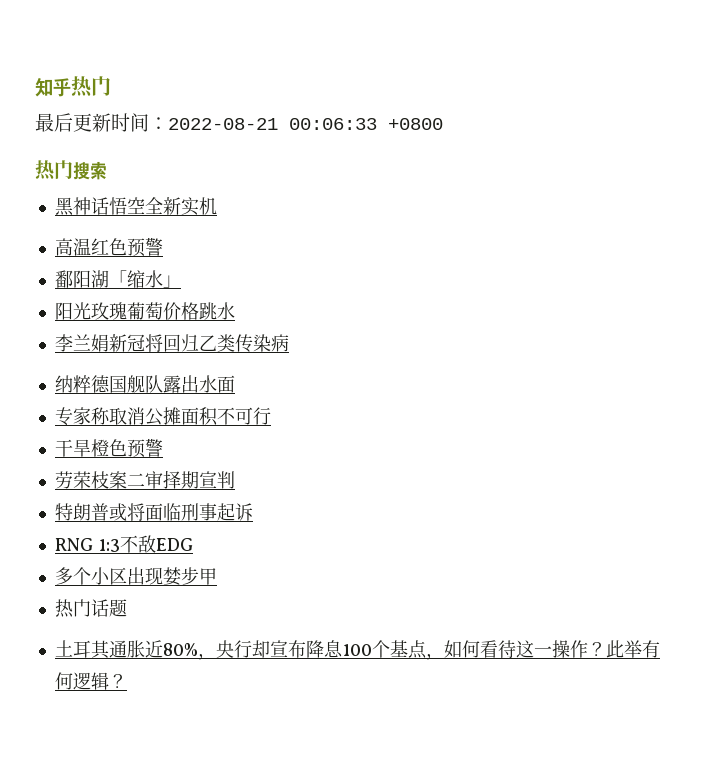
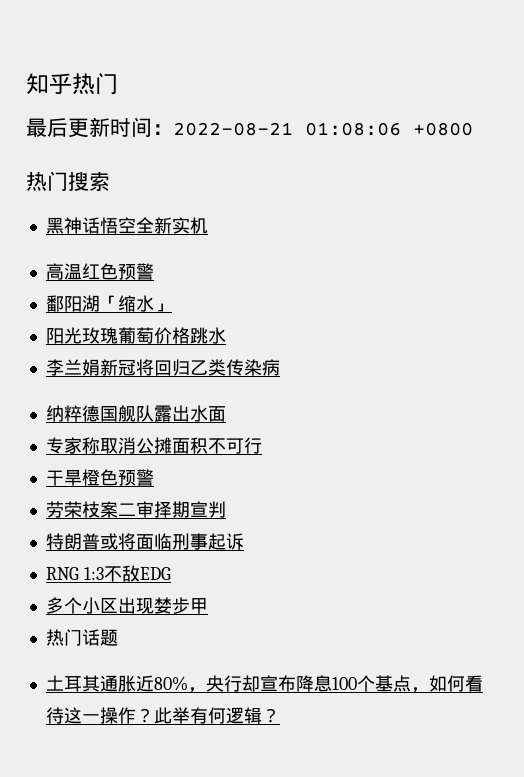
[289,118,377,130] 00:06:33 -> [305,122,401,136] 01:08:06

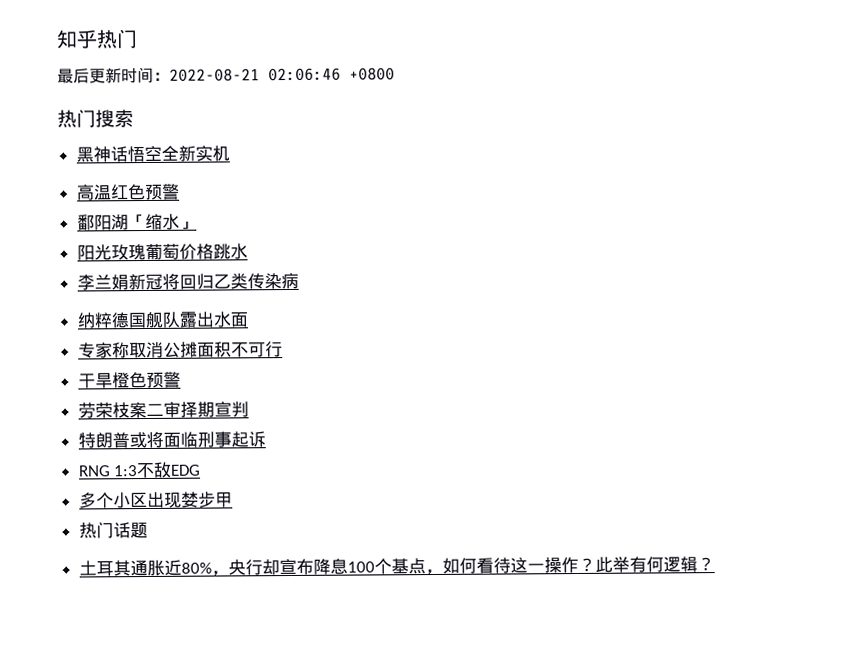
[305,122,401,136] 01:08:06 -> [268,67,341,82] 02:06:46

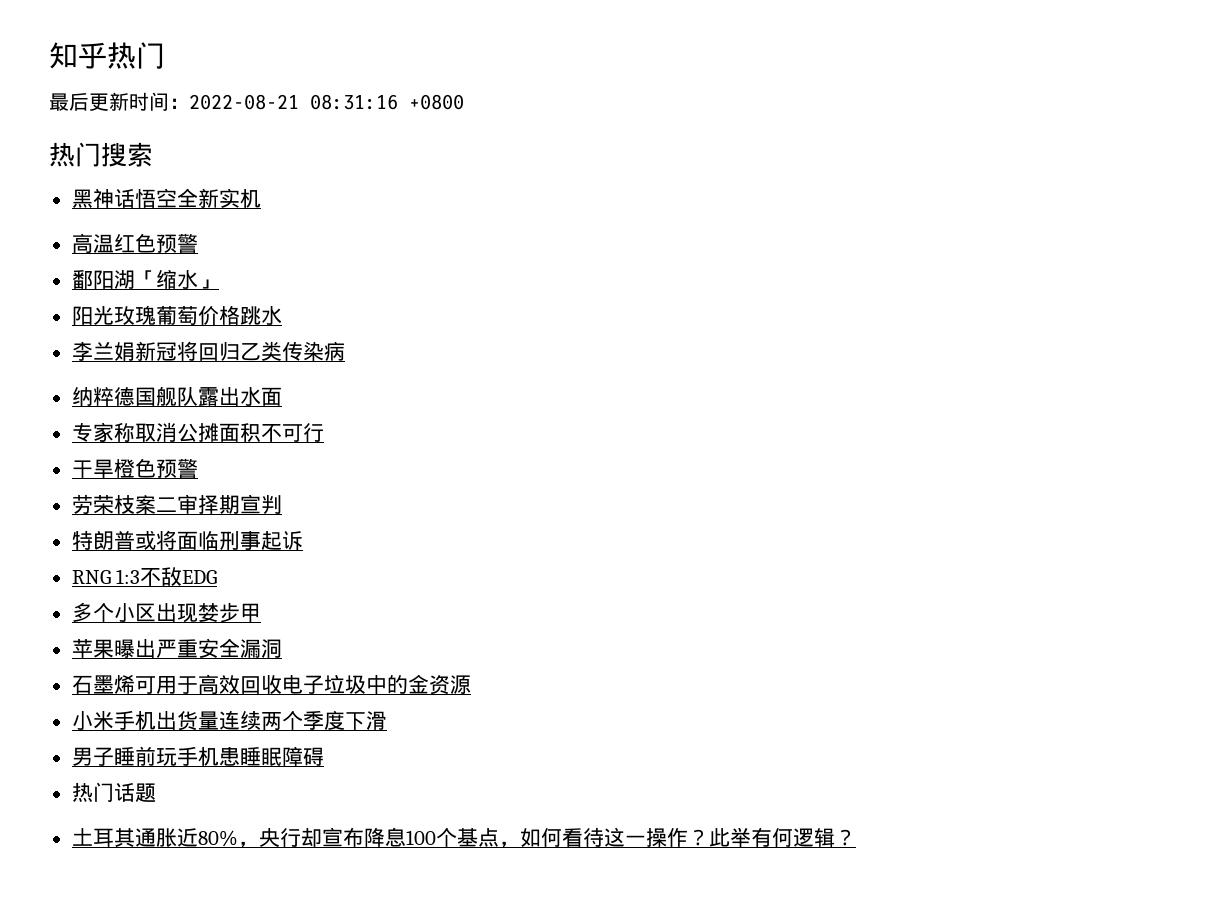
[268,67,341,82] 02:06:46 -> [310,94,398,110] 08:31:16
(233, 499) none -> [71,638,282,658] [71,674,471,695] [71,710,387,731] [71,746,324,766] // 苹果曝出严重安全漏洞 // 石墨烯可用于高效回收电子垃圾中的金资源 // 小米手机出货量连续两个季度下滑 // 男子睡前玩手机患睡眠障碍

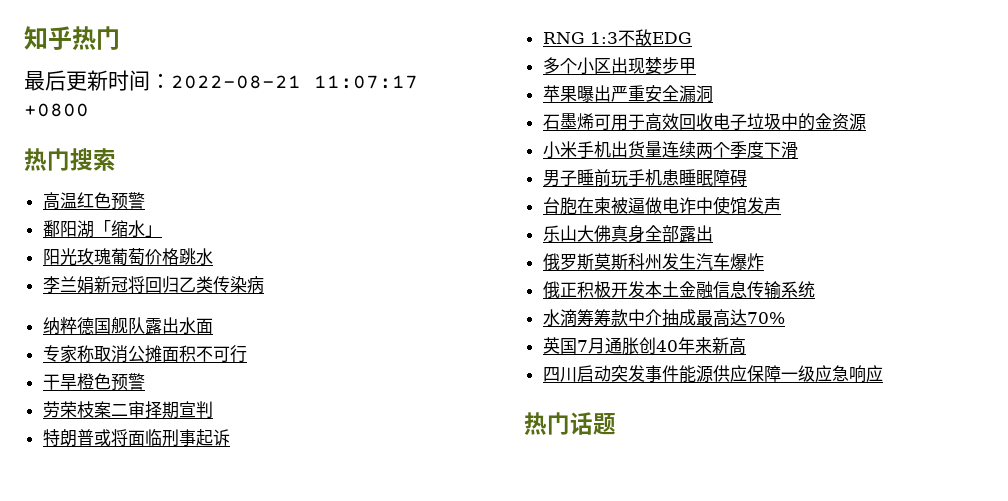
[310,94,398,110] 08:31:16 -> [314,75,418,89] 11:07:17
[71,188,261,208] // 黑神话悟空全新实机 -> (116, 159) none
[71,782,156,803] [71,827,856,848] 热门话题 // 土耳其通胀近80%，央行却宣布降息100个基点，如何看待这一操作？此举有何逻辑？ -> [542,196,781,215] [542,225,713,243] [542,253,764,271] [542,281,815,299] [542,309,785,327] [542,337,746,355] [542,365,883,383] [524,412,616,435] 台胞在柬被逼做电诈中使馆发声 // 乐山大佛真身全部露出 // 俄罗斯莫斯科州发生汽车爆炸 // 俄正积极开发本土金融信息传输系统 // 水滴筹筹款中介抽成最高达70% // 英国7月通胀创40年来新高 // 四川启动突发事件能源供应保障一级应急响应 // 热门话题

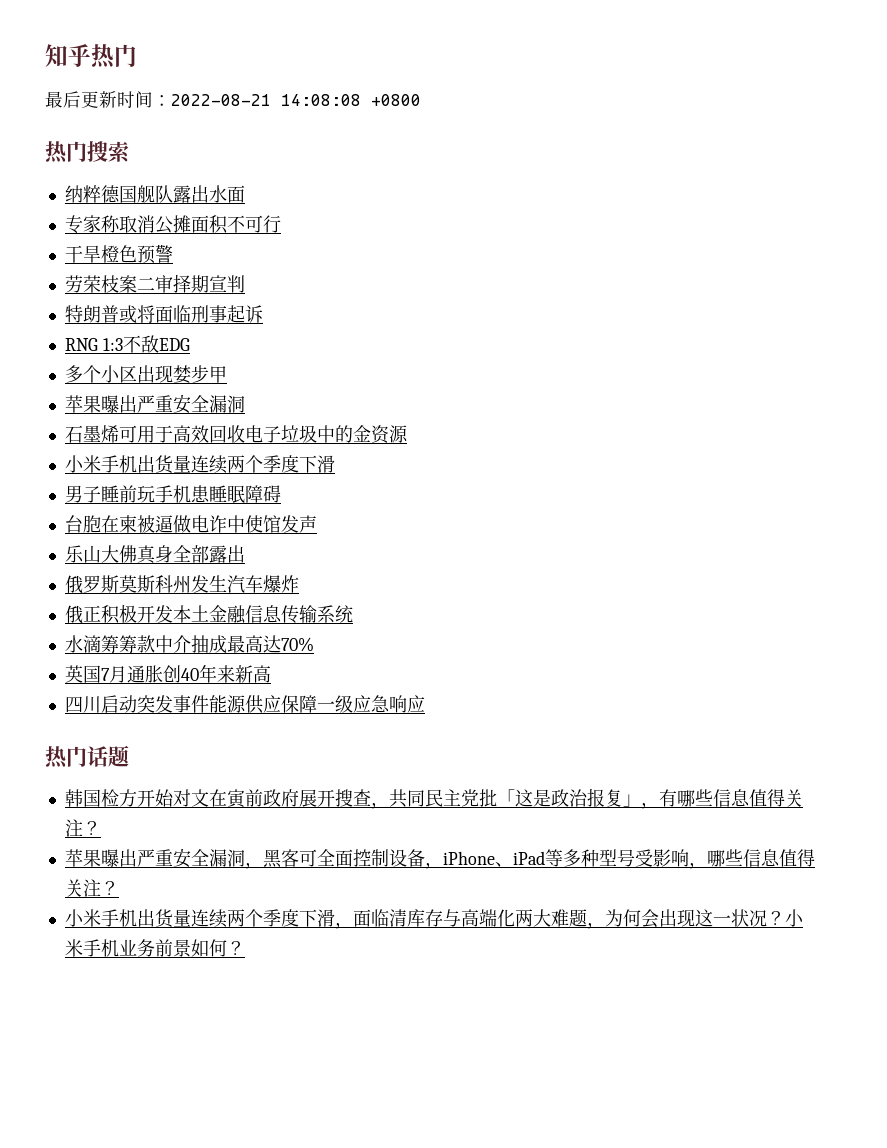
[314,75,418,89] 11:07:17 -> [281,94,361,106] 14:08:08
[42,192,145,210] [42,220,162,238] [42,248,213,266] [42,276,264,294] // 高温红色预警 // 鄱阳湖「缩水」 // 阳光玫瑰葡萄价格跳水 // 李兰娟新冠将回归乙类传染病 -> (129, 152) none
(616, 424) none -> [64,788,803,809] [64,819,101,837] [64,848,815,869] [64,879,119,897] [64,909,804,929] [64,939,245,957] // 韩国检方开始对文在寅前政府展开搜查，共同民主党批「这是政治报复」，有哪些信息值得关注？ // 苹果曝出严重安全漏洞，黑客可全面控制设备，iPhone、iPad等多种型号受影响，哪些信息值得关注？ // 小米手机出货量连续两个季度下滑，面临清库存与高端化两大难题，为何会出现这一状况？小米手机业务前景如何？

